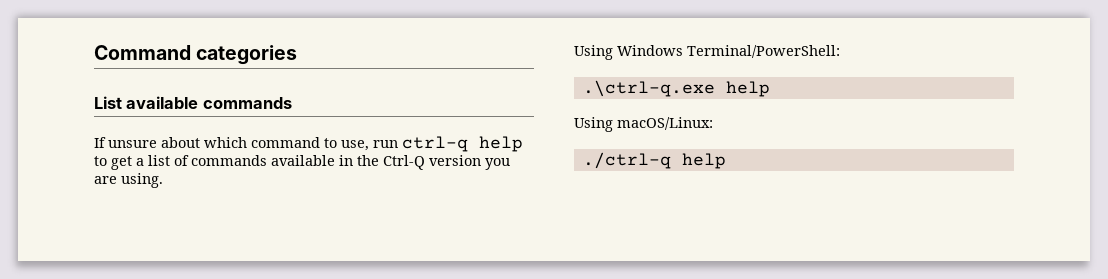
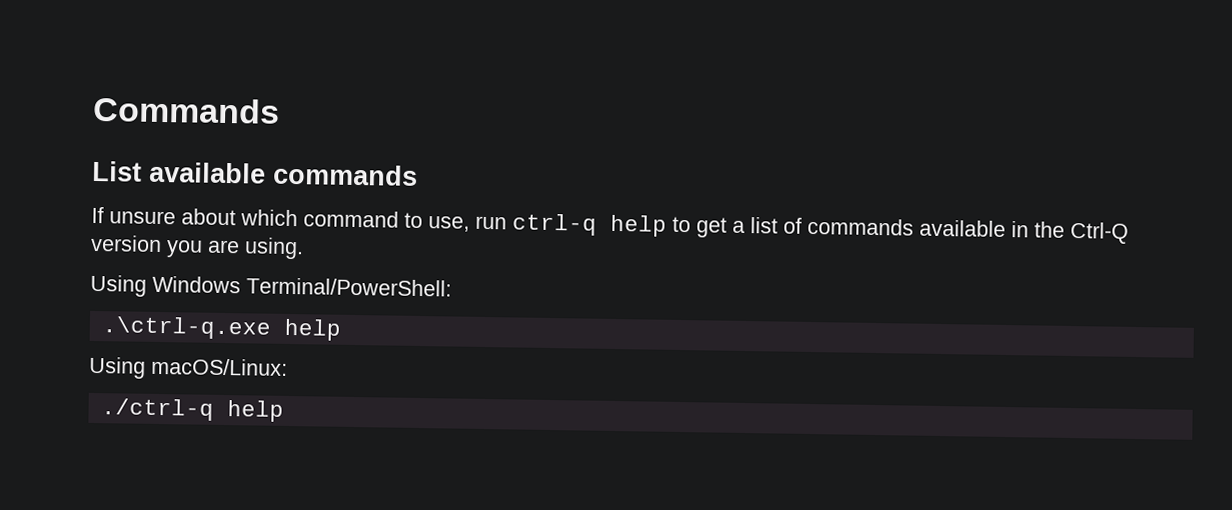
[94,45,298,65] Command categories -> [92,96,280,124] Commands

